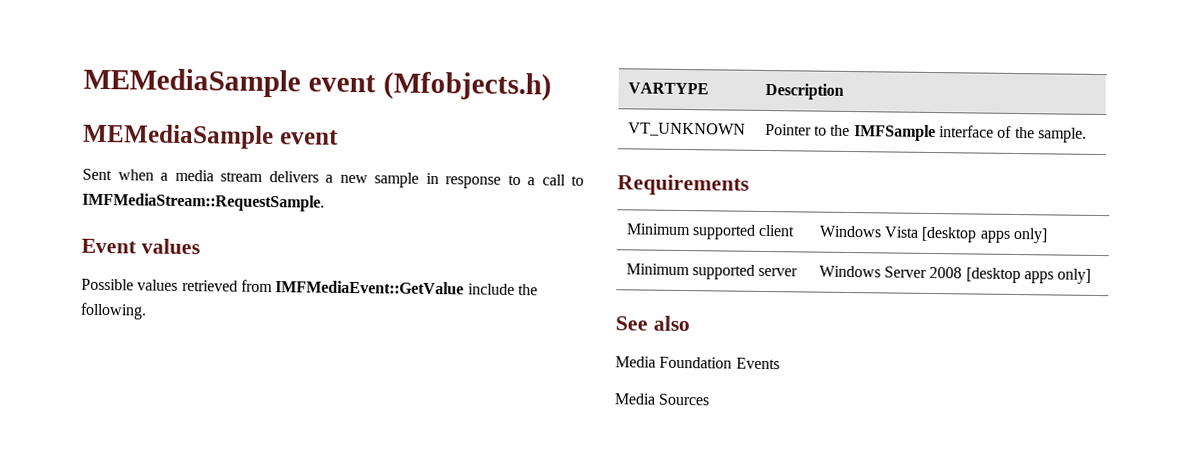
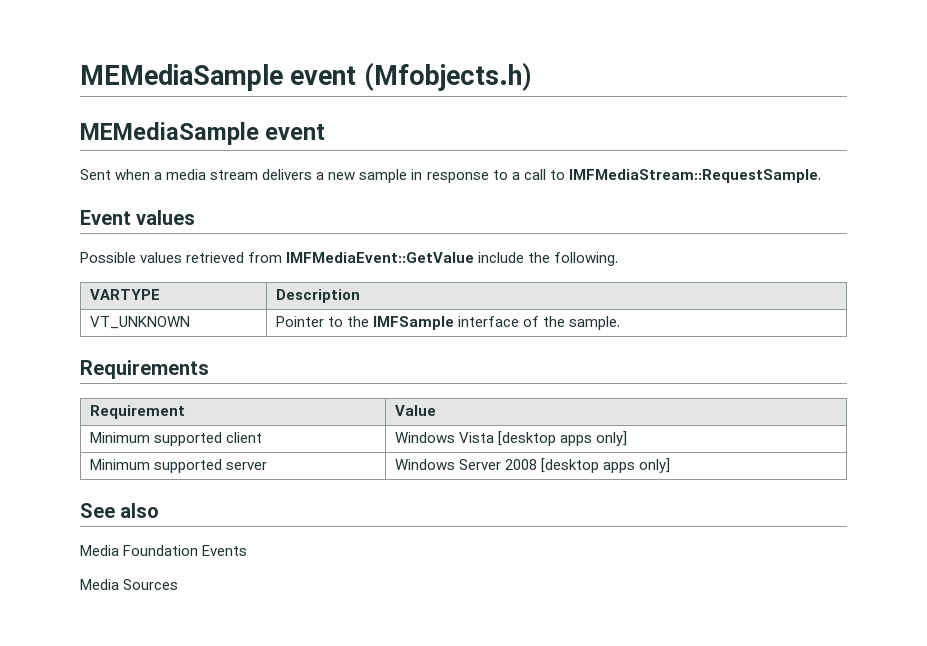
(749, 185) none -> [89,405,185,419] [394,405,436,416] // Requirement | Value

